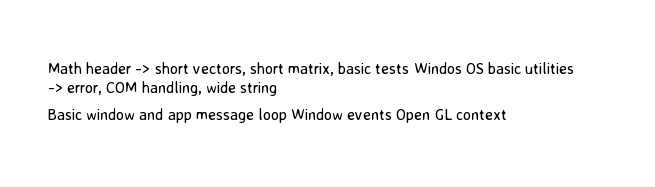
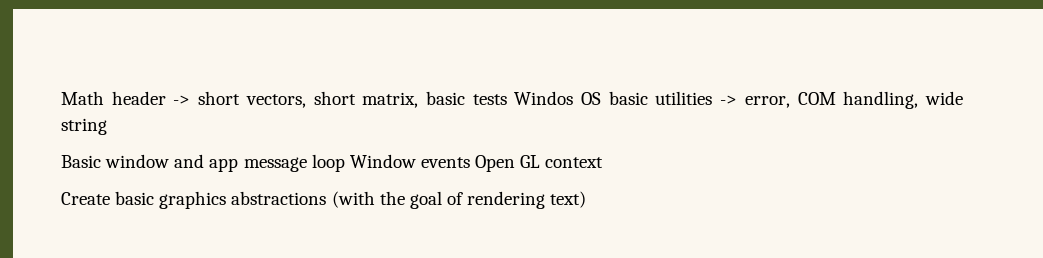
(507, 115) none -> [61,191,587,209] // Create basic graphics abstractions (with the goal of rendering text)

